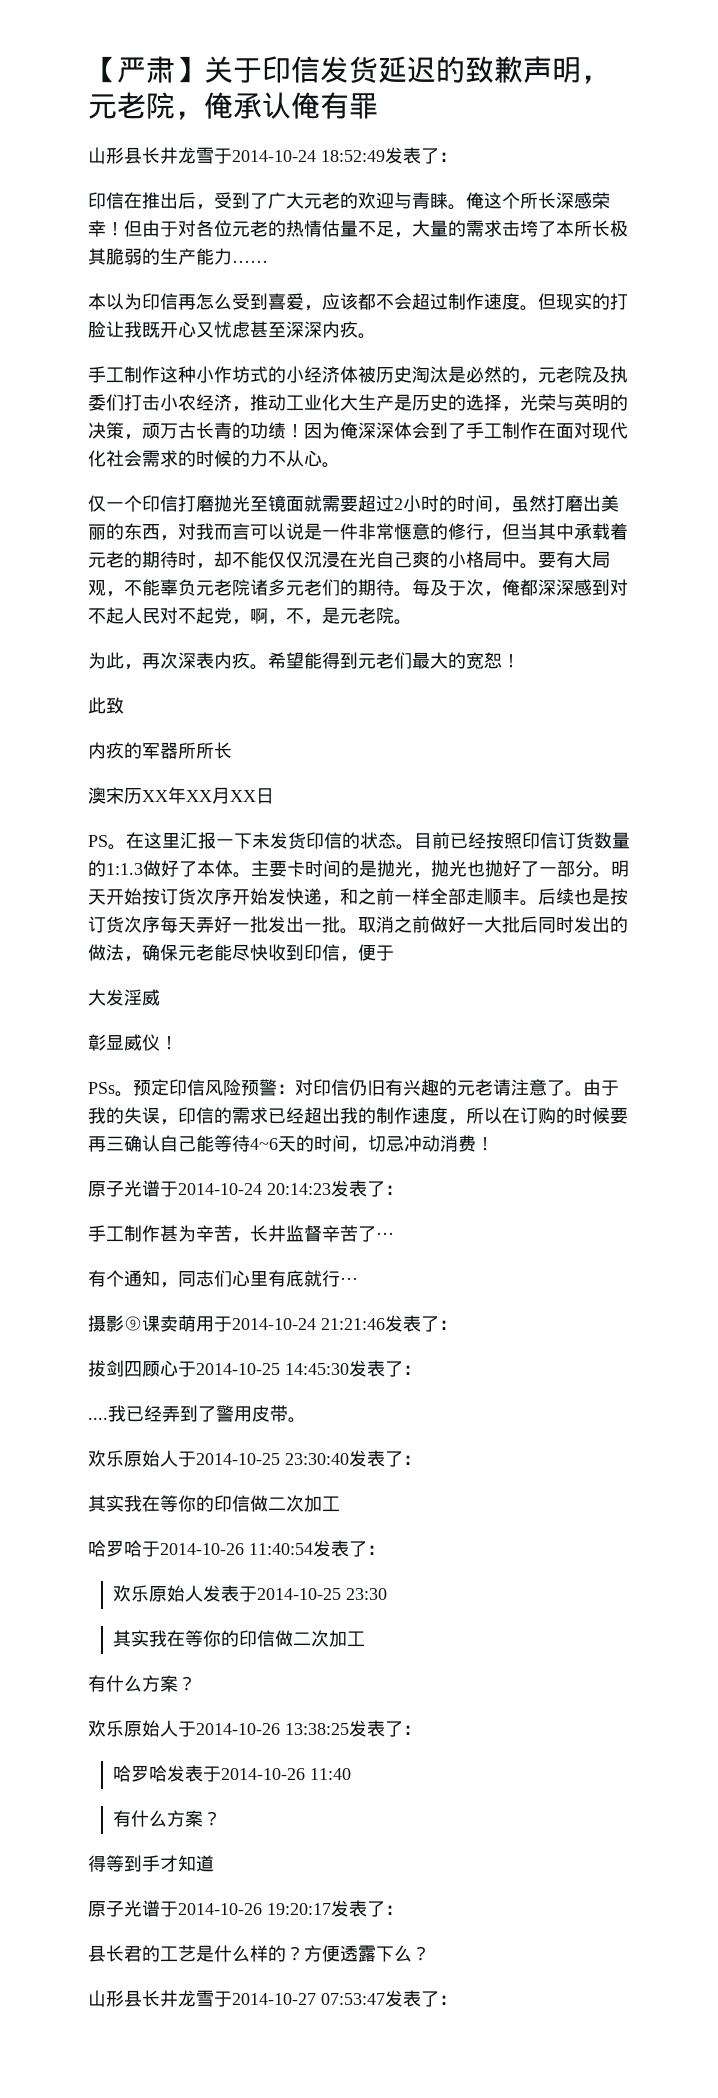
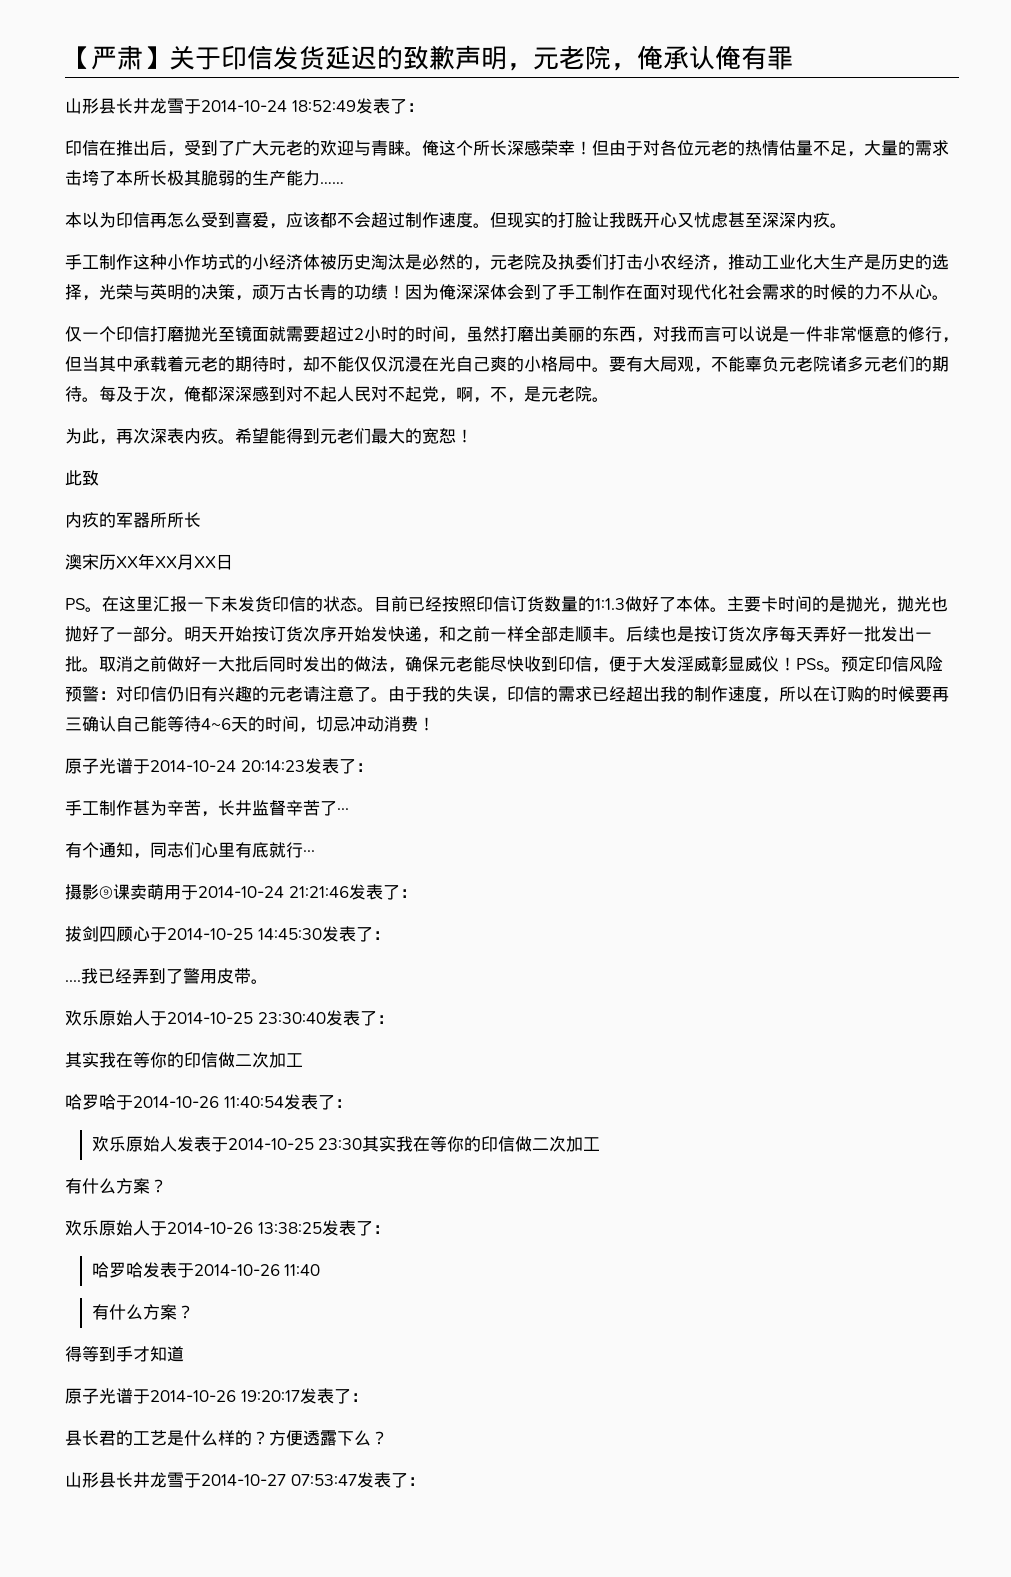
(394, 953) // -> (643, 664) none
(160, 997) // -> (711, 664) none
(178, 1043) // -> (796, 664) none
(388, 1594) // -> (363, 1144) none

